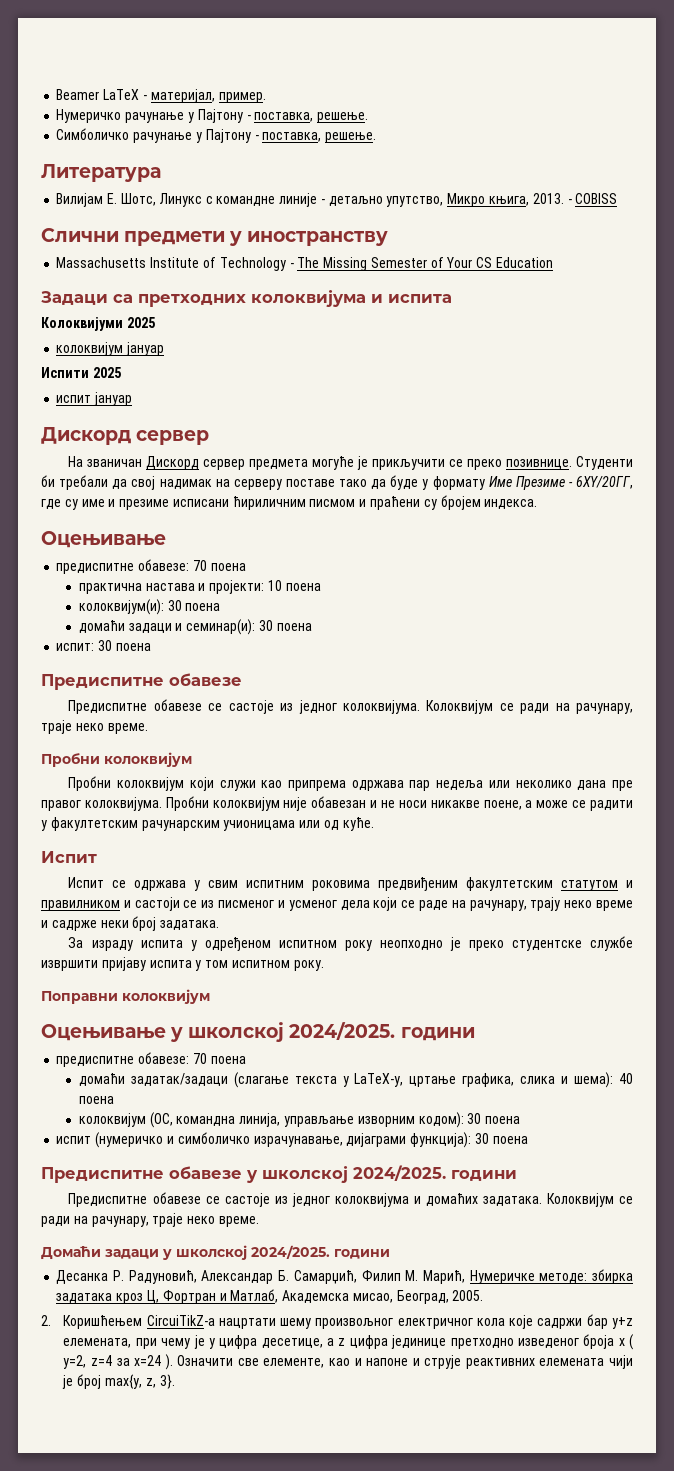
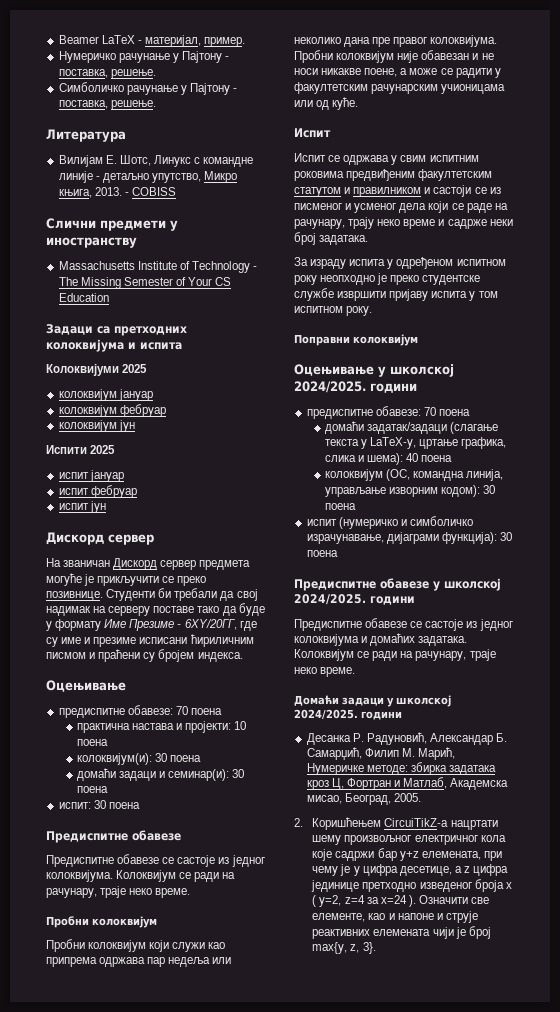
(165, 349) none -> [58,404,166,417] [58,420,135,432] // колоквијум фебруар // колоквијум јун
(133, 399) none -> [58,485,137,498] [58,501,106,513] // испит фебруар // испит јун

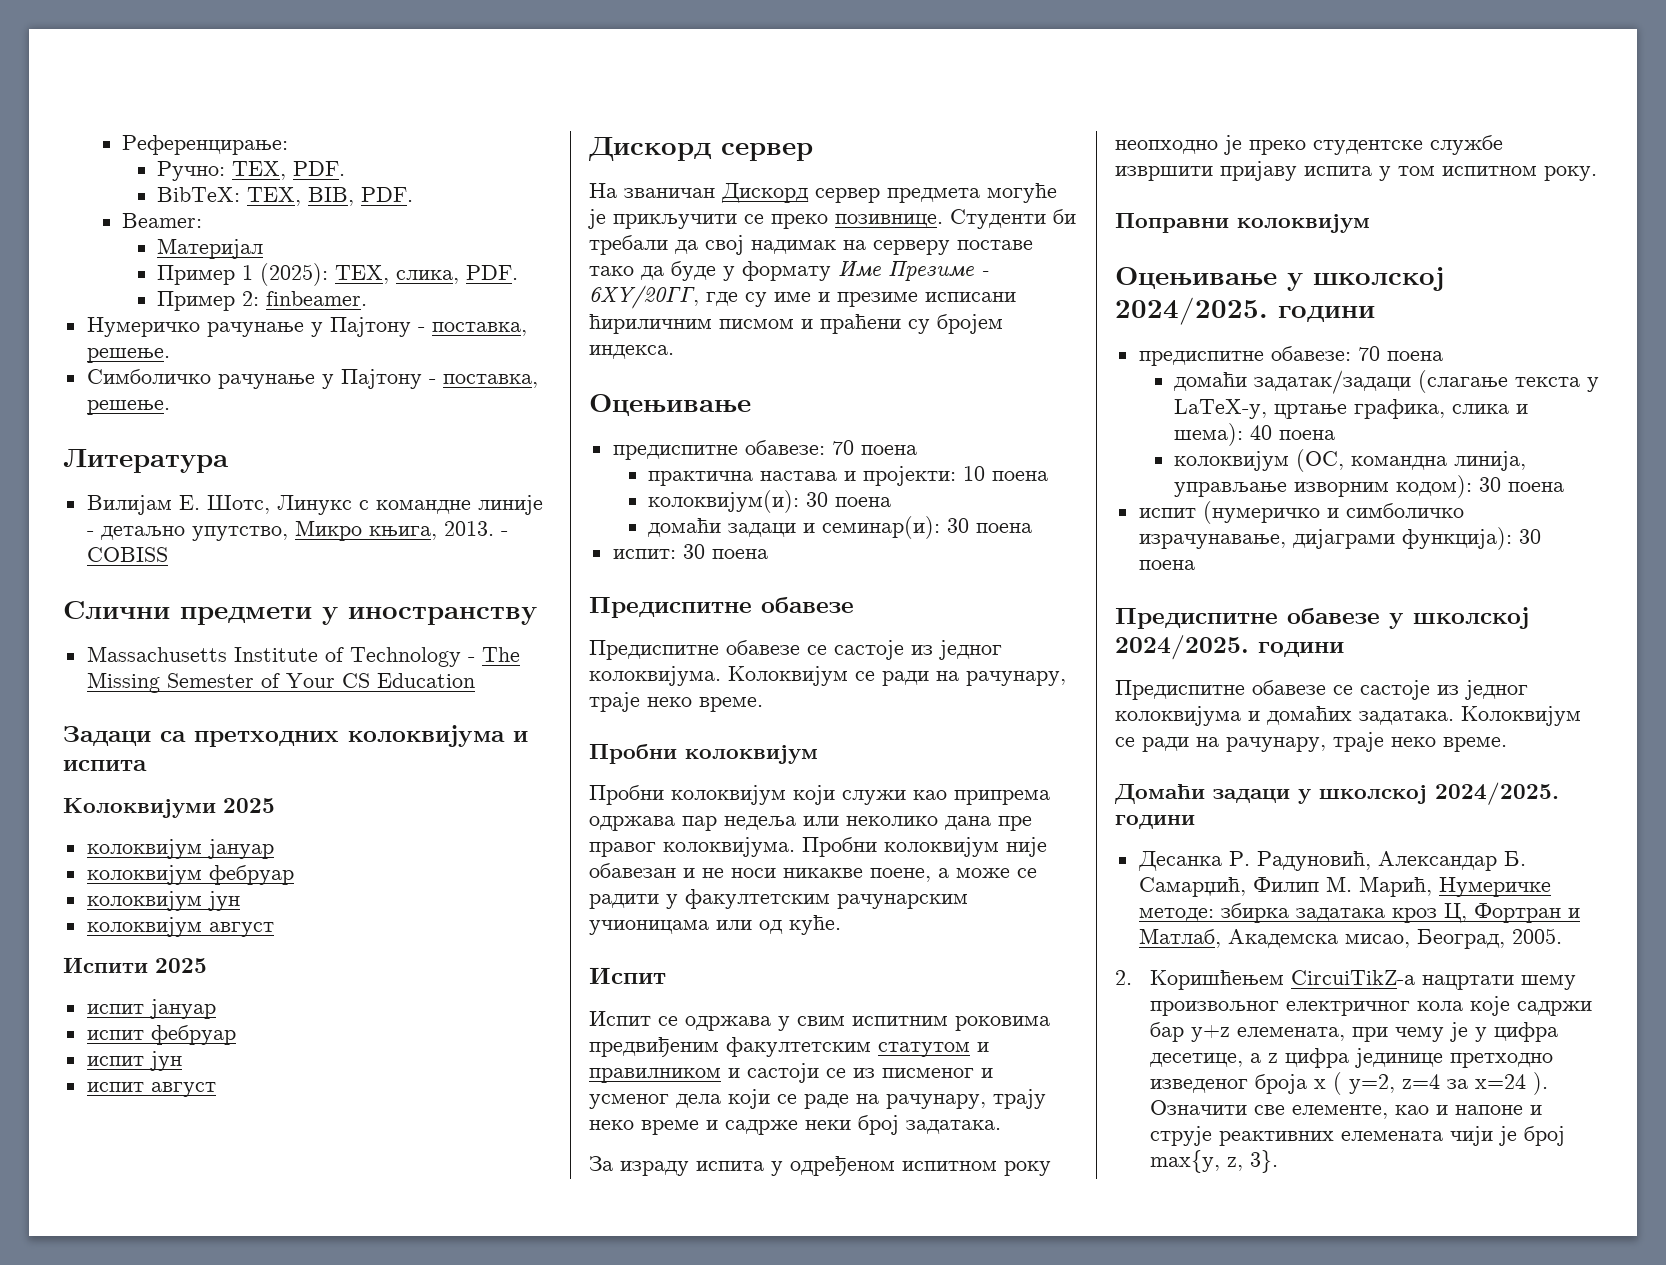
[58,35,246,47] Beamer LaTeX - материјал, пример. -> [121,135,288,155] [157,161,346,181] [157,187,414,206] [121,213,202,228] [157,238,264,259] [157,263,519,286] [157,291,368,311] Референцирање: // Ручно: TEX, PDF. // BibTeX: TEX, BIB, PDF. // Beamer: // Mатеријал // Пример 1 (2025): TEX, слика, PDF. // Пример 2: finbeamer.
(135, 426) none -> [86,917,274,937] // колоквијум август
(106, 507) none -> [86,1082,216,1097] // испит август

